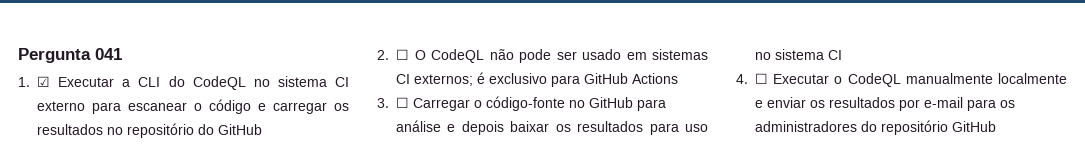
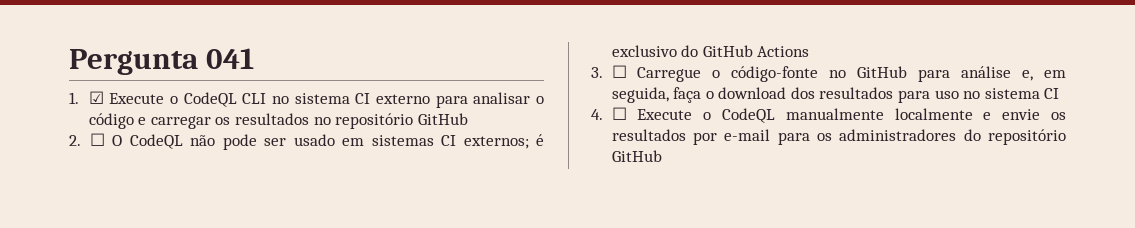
[58,76,246,90] Executar a CLI do CodeQL -> [109,92,267,107] Execute o CodeQL CLI
[128,102,188,111] escanear -> [473,92,531,104] analisar
[198,124,215,135] do -> (414, 121) none
[551,75,581,87] para -> [681,45,699,57] do
[413,98,471,111] Carregar -> [637,67,702,82] Carregue
[447,121,571,135] e depois baixar os -> [1022,70,1066,81] [611,87,815,103] e, em seguida, faça o download dos
[773,74,830,84] Executar -> [637,109,693,120] Execute
[767,97,807,108] enviar -> [1002,109,1041,120] envie

